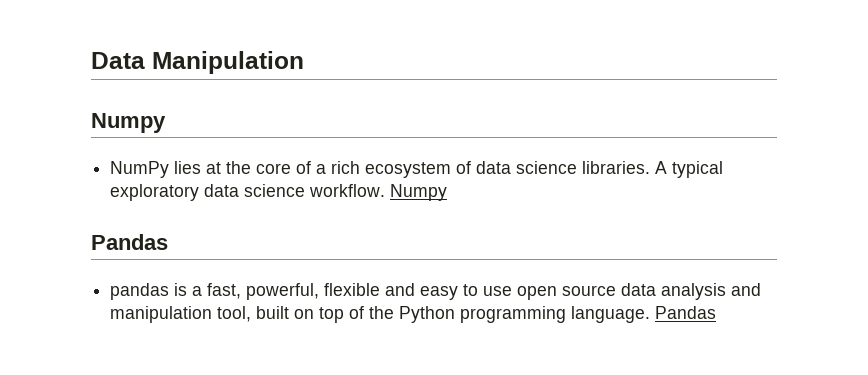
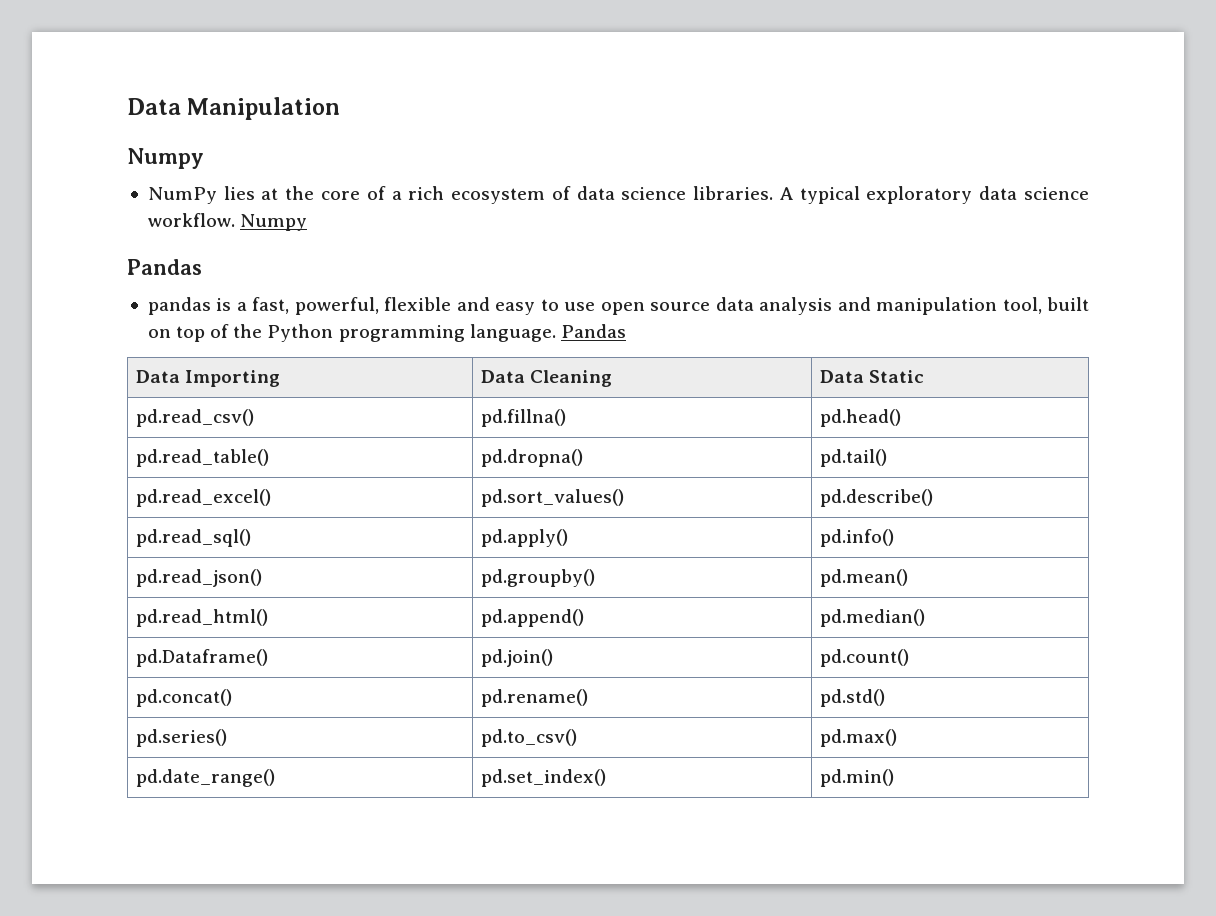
(717, 312) none -> [135,370,281,387] [480,370,613,387] [819,370,925,383] [135,409,254,427] [480,409,566,427] [819,409,901,427] [135,449,269,467] [480,449,583,467] [819,449,887,467] [135,489,271,507] [480,489,624,507] [819,489,933,507] [135,529,251,547] [480,529,568,547] [819,529,894,547] [135,569,262,587] [480,569,595,587] [819,569,908,587] [135,609,268,627] [480,609,584,627] [819,609,925,627] [135,649,268,667] [480,649,553,667] [819,649,909,667] [135,689,232,707] [480,689,588,707] [819,689,885,707] [135,729,227,747] [480,729,577,747] [819,729,897,747] [135,769,275,787] [480,769,606,787] [819,769,894,787] // Data Importing | Data Cleaning | Data Static // pd.read_csv() | pd.fillna() | pd.head() // pd.read_table() | pd.dropna() | pd.tail() // pd.read_excel() | pd.sort_values() | pd.describe() // pd.read_sql() | pd.apply() | pd.info() // pd.read_json() | pd.groupby() | pd.mean() // pd.read_html() | pd.append() | pd.median() // pd.Dataframe() | pd.join() | pd.count() // pd.concat() | pd.rename() | pd.std() // pd.series() | pd.to_csv() | pd.max() // pd.date_range() | pd.set_index() | pd.min()

